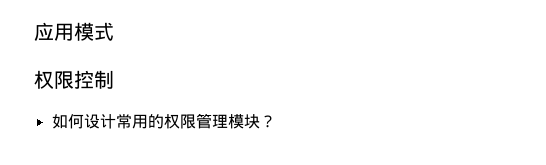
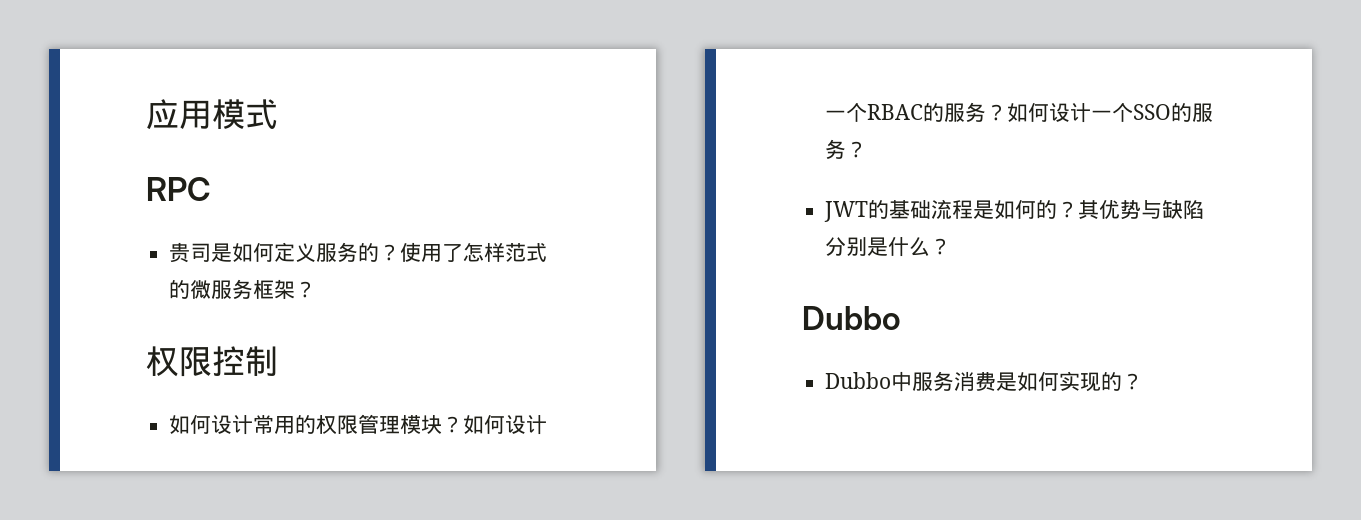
(114, 31) none -> [146,177,211,201] [169,242,548,263] [169,279,317,299] // RPC // 贵司是如何定义服务的？使用了怎样范式的微服务框架？
(276, 121) none -> [463,415,548,435] [825,102,1214,123] [825,139,868,159] [824,199,1205,222] [825,237,952,257] [802,306,901,330] [825,371,1144,392] 如何设计一个RBAC的服务？如何设计一个SSO的服务？ // JWT的基础流程是如何的？其优势与缺陷分别是什么？ // Dubbo // Dubbo中服务消费是如何实现的？

